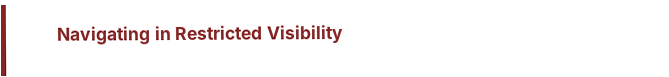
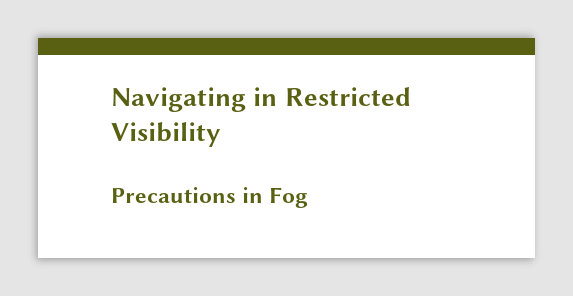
(345, 34) none -> [111,187,309,208] // Precautions in Fog

